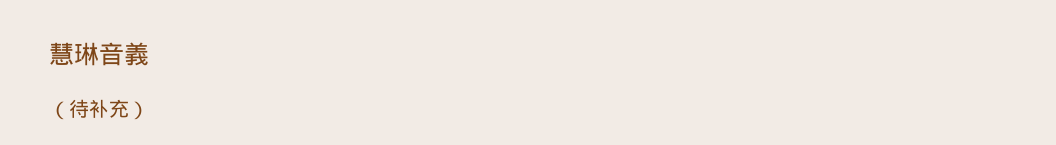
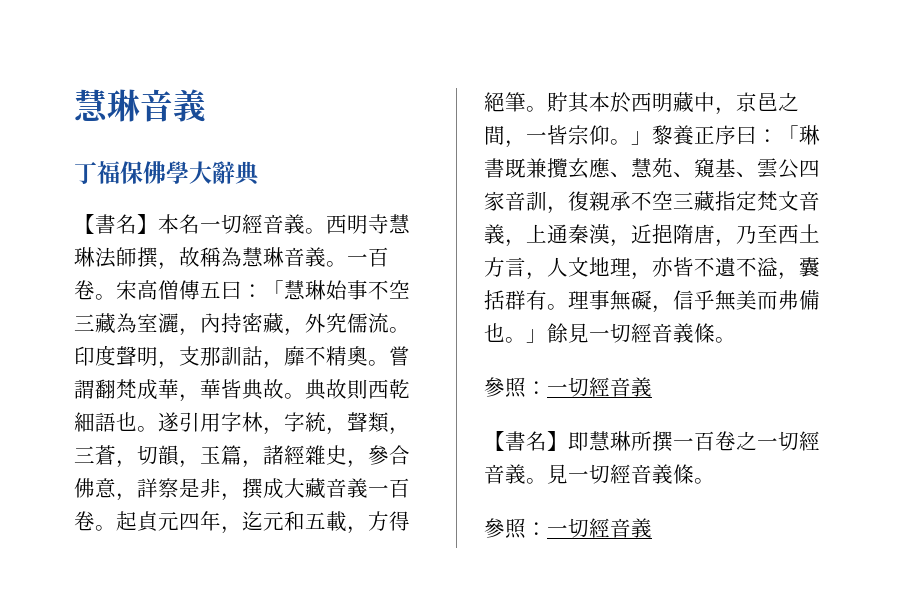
[49,99,149,120] （待补充） -> [74,161,261,186] [74,214,410,234] [74,247,389,270] [74,280,410,300] [74,313,410,336] [74,345,410,369] [74,379,410,402] [74,412,410,435] [74,445,410,468] [74,478,410,501] [74,511,410,534] [484,92,799,115] [484,125,820,148] [484,158,820,179] [484,191,820,214] [484,224,820,247] [484,257,820,280] [484,289,820,313] [484,323,736,343] [484,377,652,398] [484,431,820,452] [484,464,715,484] [484,518,652,539] 丁福保佛學大辭典 // 【書名】本名一切經音義。西明寺慧琳法師撰，故稱為慧琳音義。一百卷。宋高僧傳五曰：「慧琳始事不空三藏為室灑，內持密藏，外究儒流。印度聲明，支那訓詁，靡不精奧。嘗謂翻梵成華，華皆典故。典故則西乾細語也。遂引用字林，字統，聲類，三蒼，切韻，玉篇，諸經雜史，參合佛意，詳察是非，撰成大藏音義一百卷。起貞元四年，迄元和五載，方得絕筆。貯其本於西明藏中，京邑之間，一皆宗仰。」黎養正序曰：「琳書既兼攬玄應、慧苑、窺基、雲公四家音訓，復親承不空三藏指定梵文音義，上通秦漢，近挹隋唐，乃至西土方言，人文地理，亦皆不遺不溢，囊括群有。理事無礙，信乎無美而弗備也。」餘見一切經音義條。 // 參照：一切經音義 // 【書名】即慧琳所撰一百卷之一切經音義。見一切經音義條。 // 參照：一切經音義

